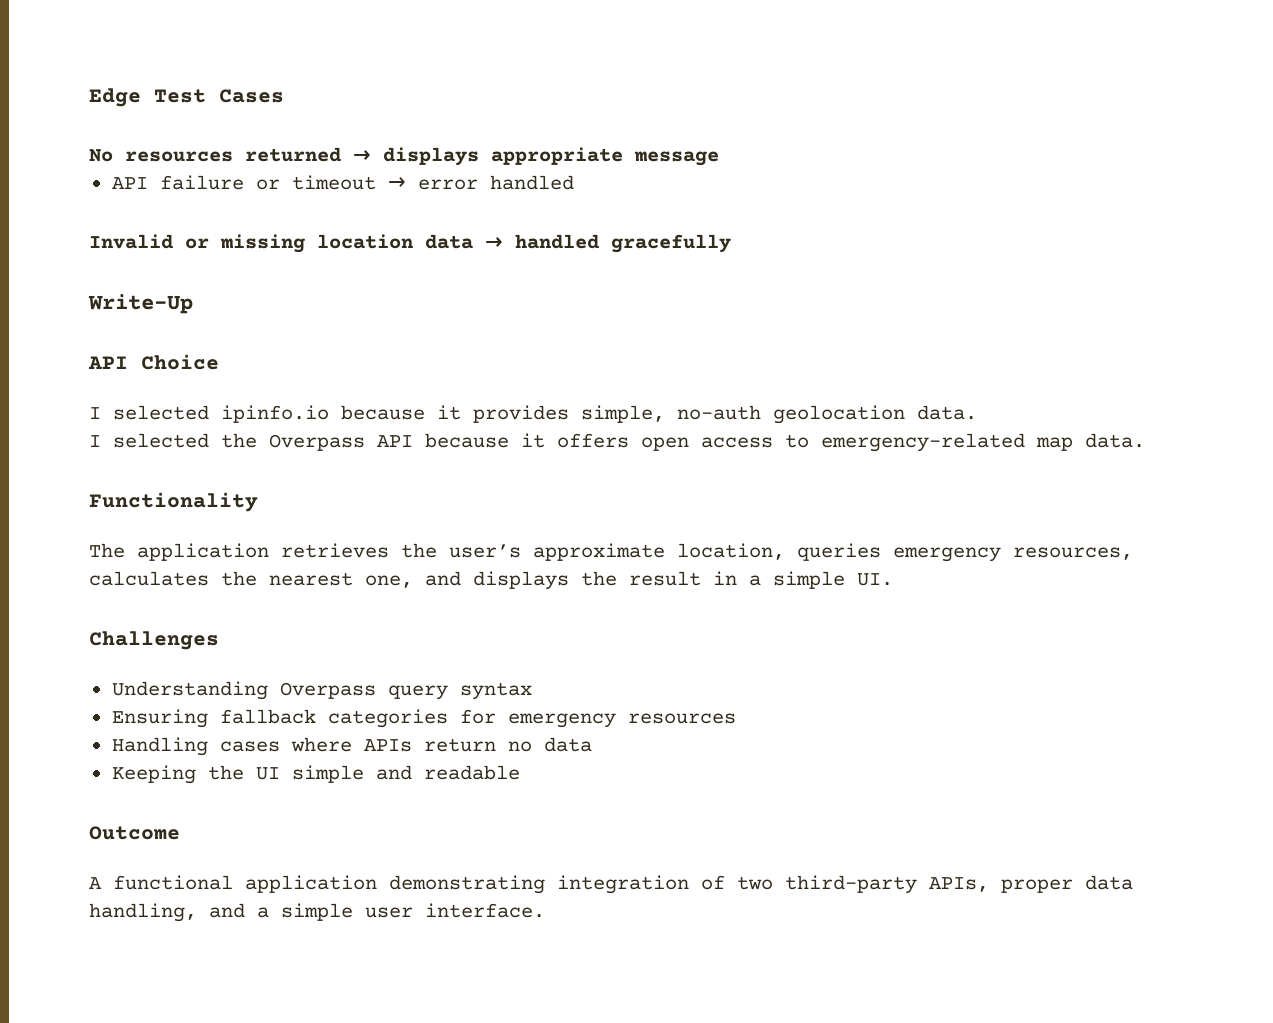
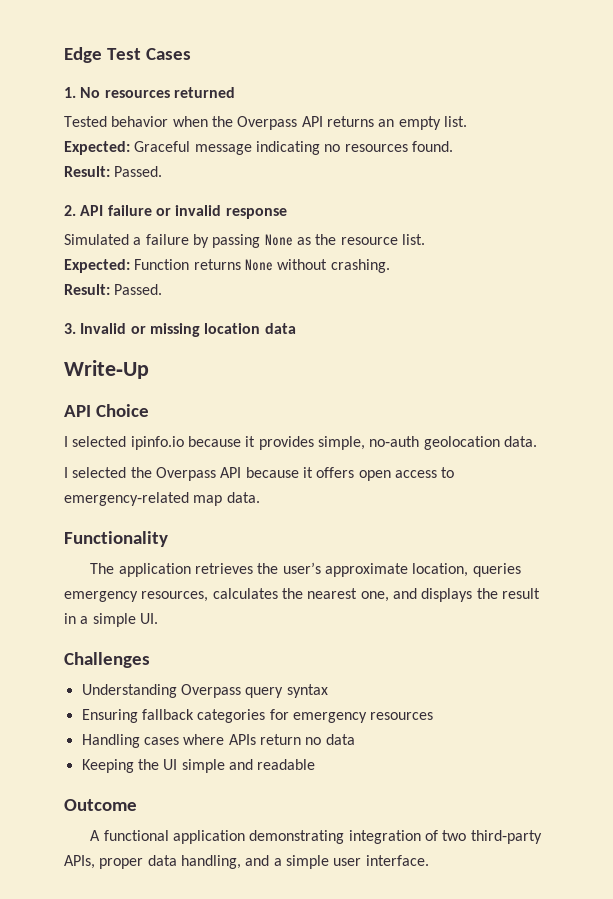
(284, 96) none -> [64,87,76,98] 1.
[353,147,719,166] [111,175,574,190] → displays appropriate message // API failure or timeout → error handled // -> [64,116,467,130] [64,141,453,155] [64,166,163,177] [64,205,287,219] [64,234,425,248] [64,259,390,273] [64,284,163,295] [64,323,76,334] // Tested behavior when the Overpass API returns an empty list. // Expected: Graceful message indicating no resources found. // Result: Passed. // 2. API failure or invalid response // Simulated a failure by passing None as the resource list. // Expected: Function returns None without crashing. // Result: Passed. // 3.
[485,234,731,253] → handled gracefully -> (296, 328) none

